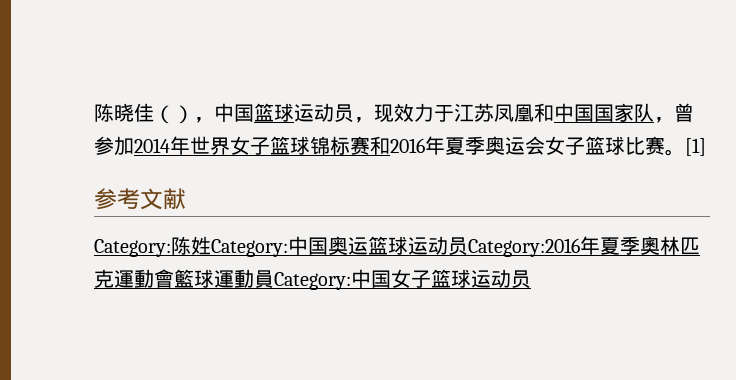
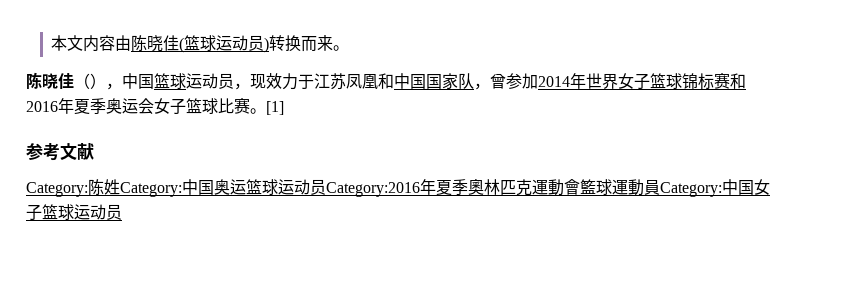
(94, 112) none -> [51,35,350,53] 本文内容由陈晓佳(篮球运动员)转换而来。 //

